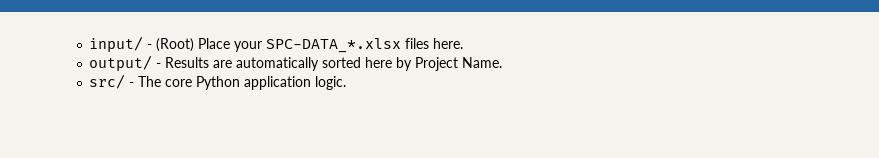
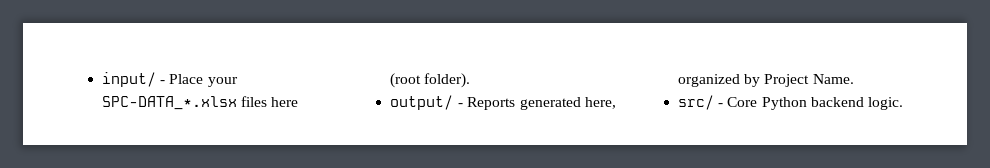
[156,38,195,52] (Root) -> (166, 82) none
[433,38,464,49] here. -> [271,97,299,107] [390,73,471,88] here (root folder).
[165,57,393,71] Results are automatically sorted here -> [467,97,616,110] [678,74,741,87] Reports generated here, organized
[138,76,312,90] The core Python application -> [727,97,864,110] Core Python backend

